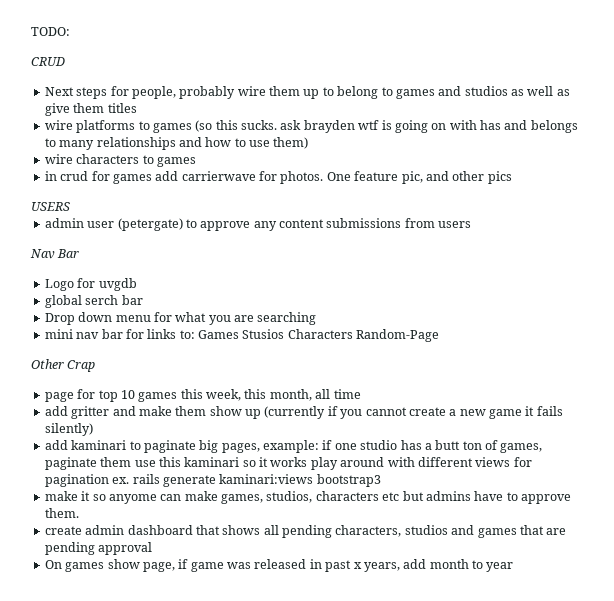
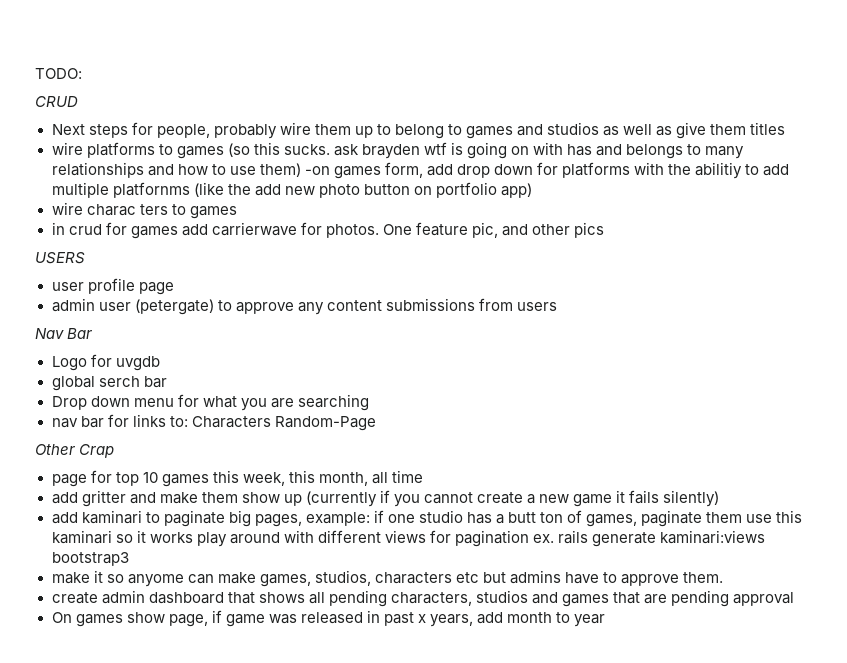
[44,154,140,164] // wire characters -> [304,162,790,179] [51,182,533,198] [51,202,168,216] -on games form, add drop down for platforms with the abilitiy to add multiple platfornms (like the add new photo button on portfolio app) // wire charac ters
(70, 206) none -> [51,278,174,295] // user profile page
[44,329,73,339] mini -> (369, 402) none
[198,329,285,339] Games Stusios -> (188, 421) none

